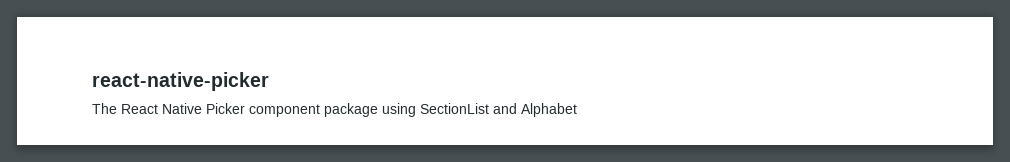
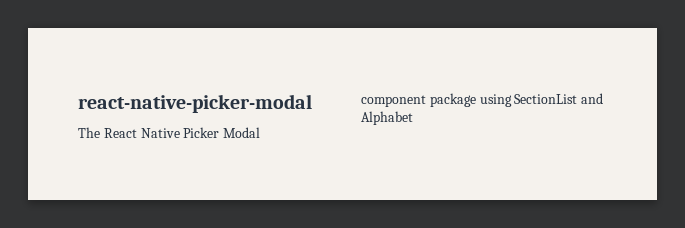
[92,72,269,91] react-native-picker -> [78,94,312,113] react-native-picker-modal
(245, 108) none -> [223,127,261,138] Modal

